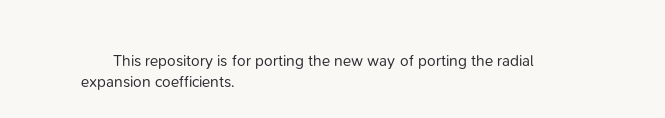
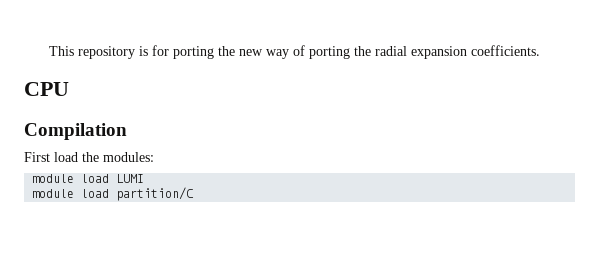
(236, 81) none -> [24,82,69,96] [24,123,127,140] [24,152,154,162] [32,174,145,183] [32,187,195,201] // CPU // Compilation // First load the modules: // module load LUMI // module load partition/C

